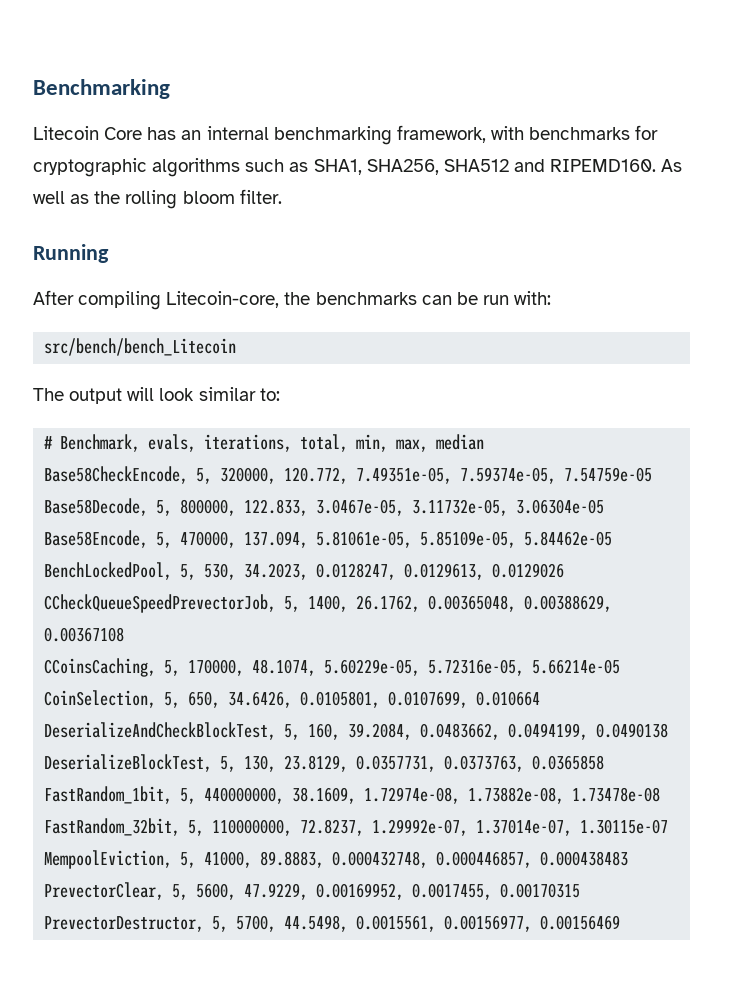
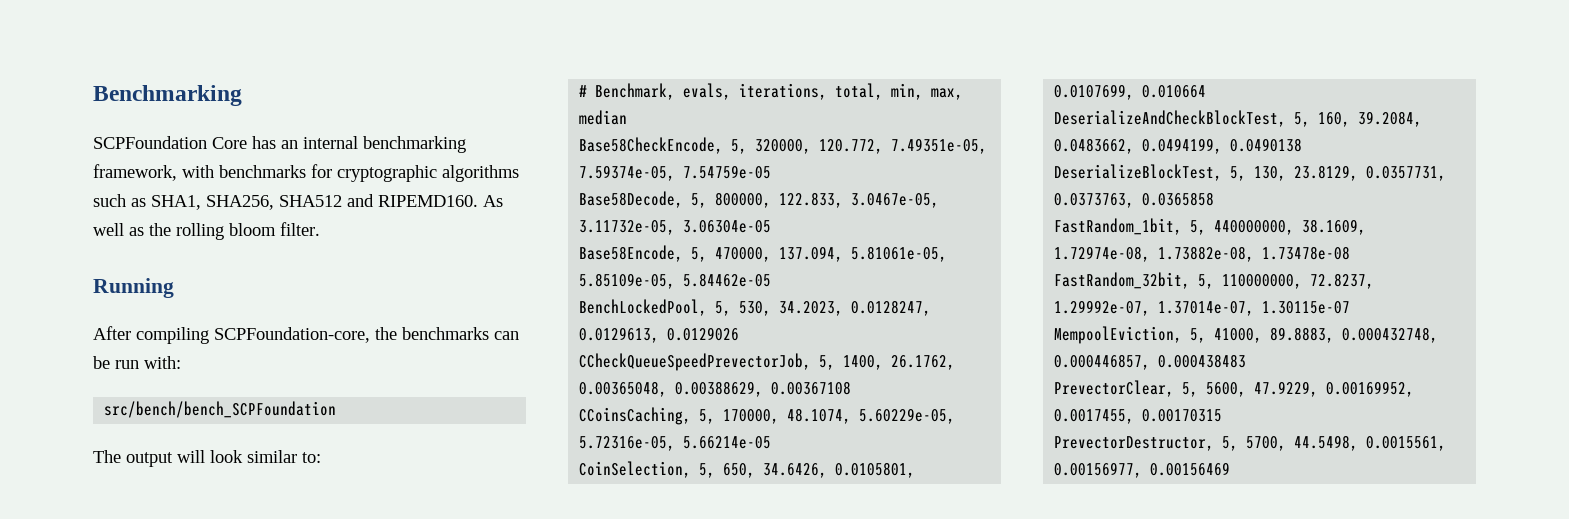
[33,126,99,140] Litecoin -> [93,136,207,149] SCPFoundation
[166,291,280,308] Litecoin-core, -> [214,327,370,343] SCPFoundation-core,
[44,338,237,356] src/bench/bench_Litecoin -> [104,401,337,418] src/bench/bench_SCPFoundation

